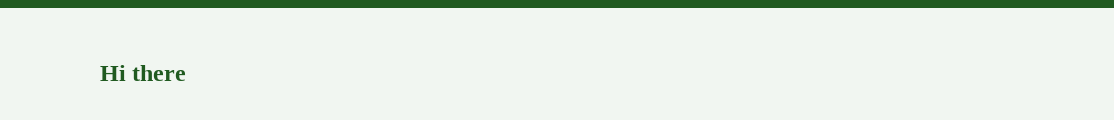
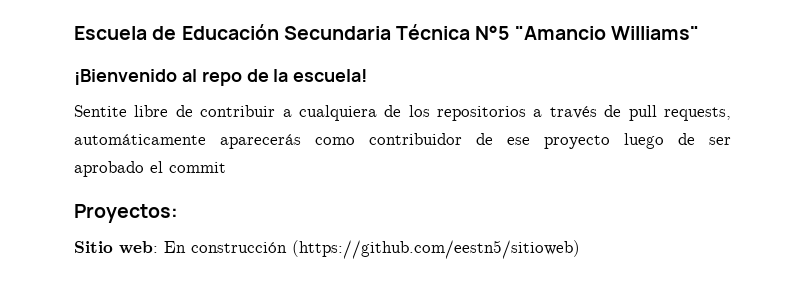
[100,65,187,81] Hi there -> [74,24,699,40] [74,69,368,86] [74,105,731,121] [74,133,731,149] [74,161,226,177] [74,204,178,223] [74,240,580,259] Escuela de Educación Secundaria Técnica N°5 "Amancio Williams" // ¡Bienvenido al repo de la escuela! // Sentite libre de contribuir a cualquiera de los repositorios a través de pull requests, automáticamente aparecerás como contribuidor de ese proyecto luego de ser aprobado el commit // Proyectos: // Sitio web: En construcción (https://github.com/eestn5/sitioweb)

